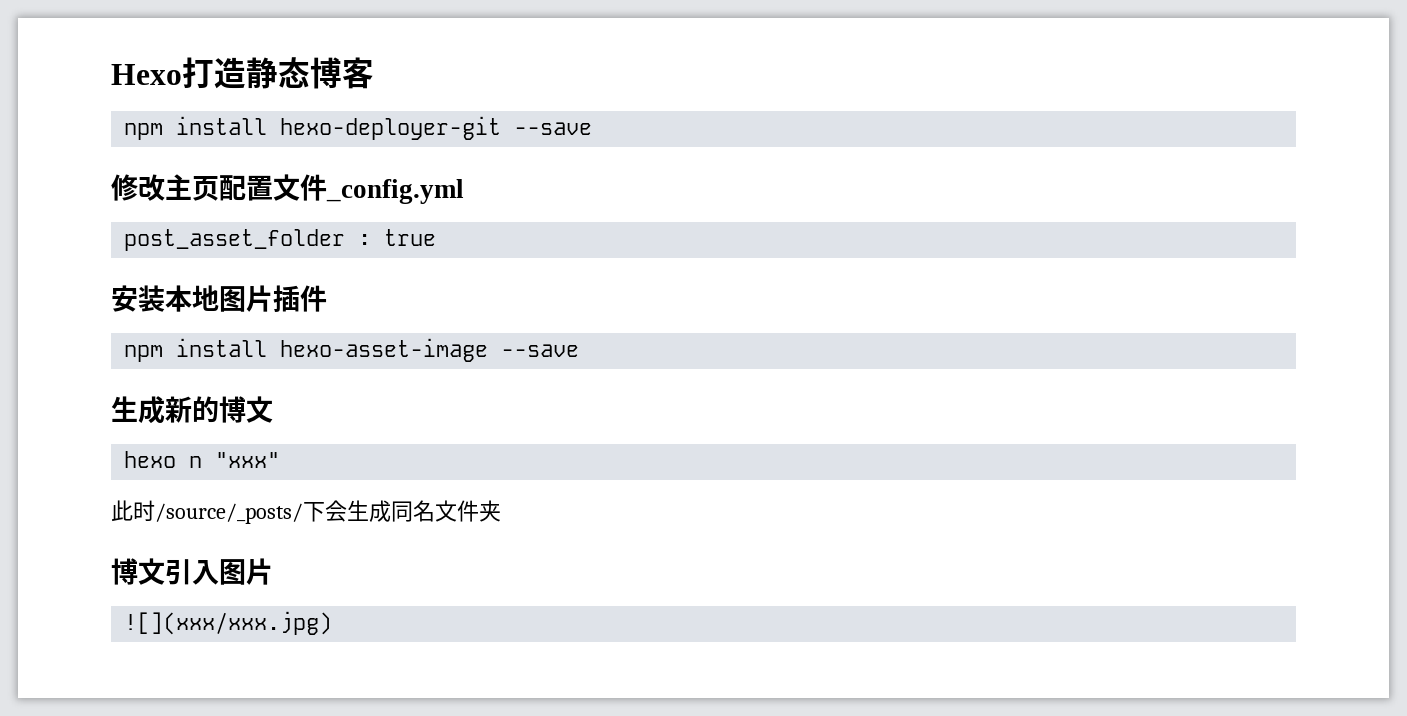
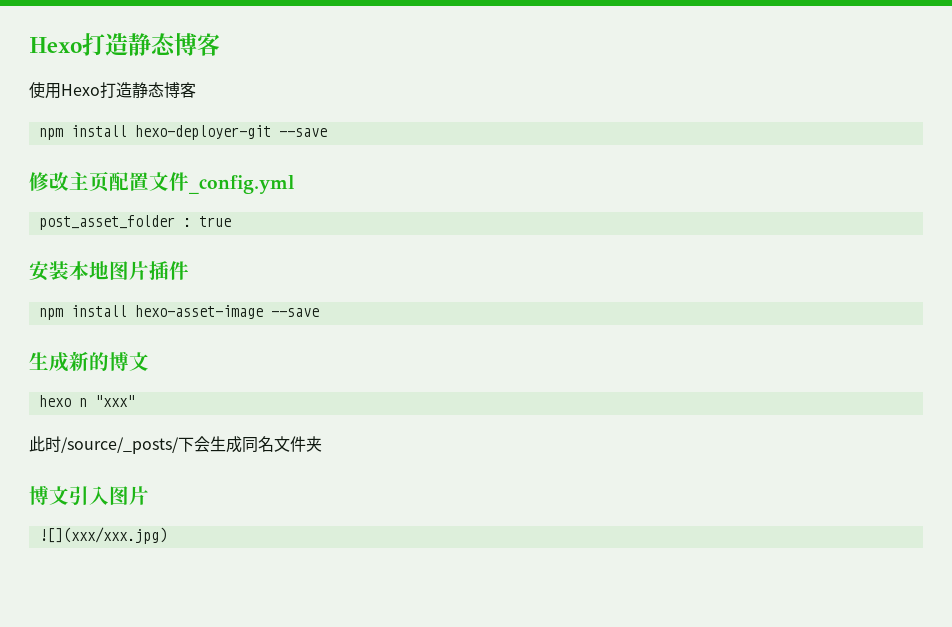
[111,57,374,89] Hexo打造静态博客 -> [29,33,220,56] [29,82,196,99] Hexo打造静态博客 // 使用Hexo打造静态博客

